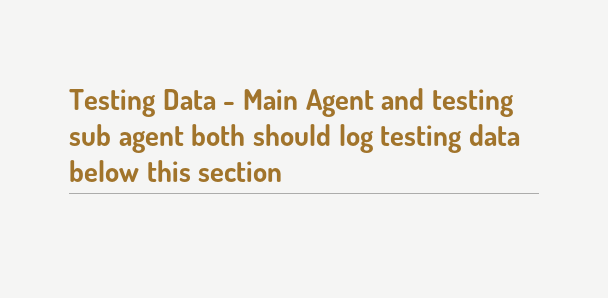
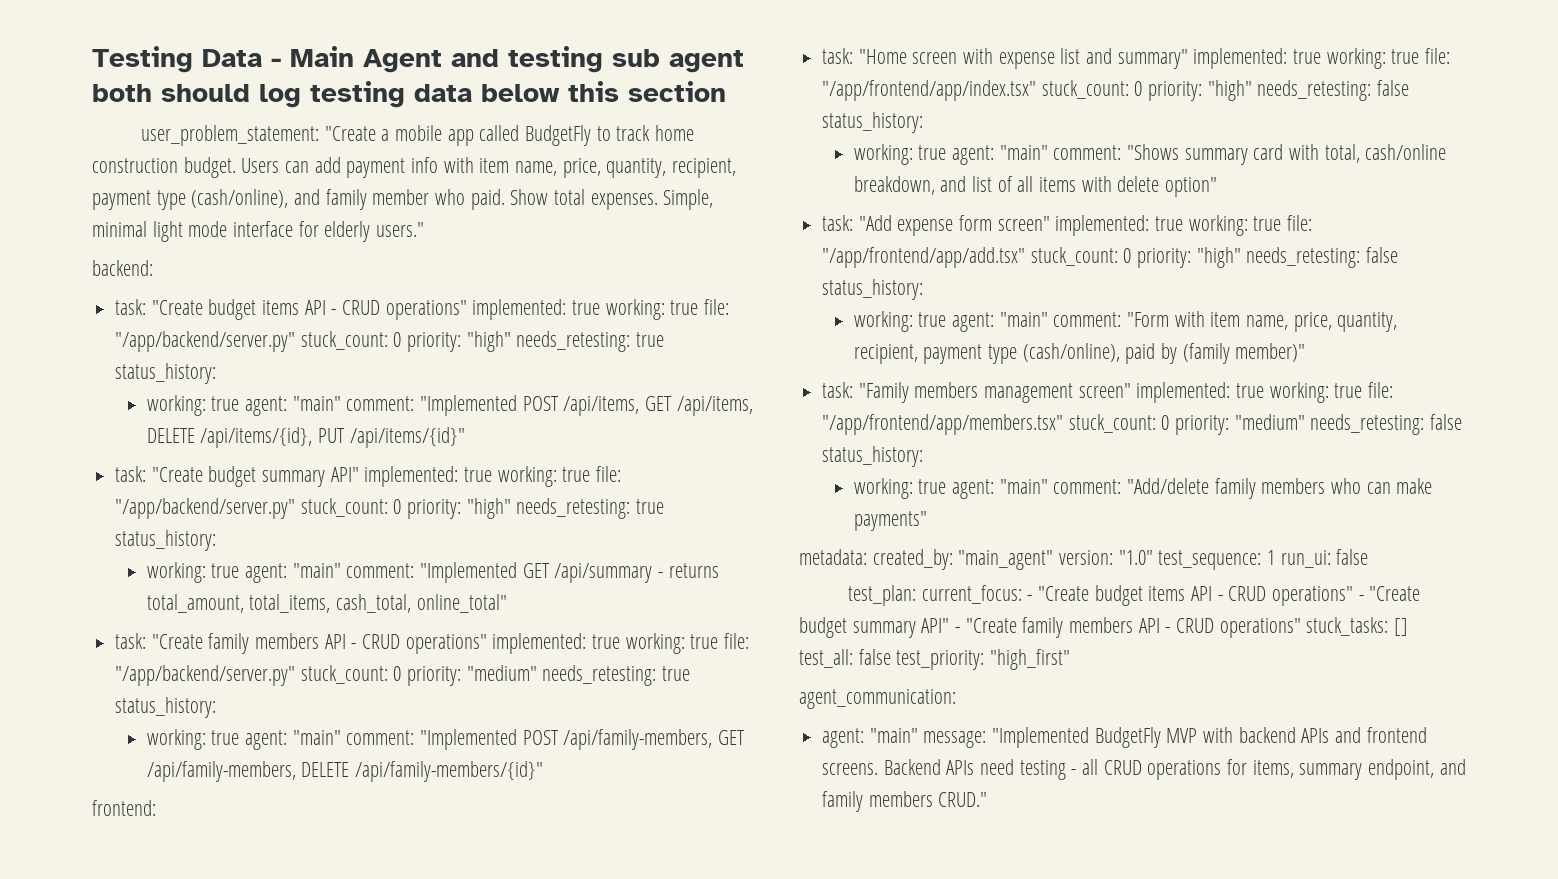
(283, 171) none -> [141,125,695,146] [92,157,737,178] [92,189,714,210] [92,221,425,242] [92,260,153,276] [115,299,730,320] [115,331,665,352] [115,363,217,384] [146,395,753,416] [146,427,465,448] [115,466,622,487] [115,498,665,519] [115,530,217,551] [146,562,719,583] [146,594,507,613] [115,633,750,654] [115,665,691,686] [115,697,217,718] [146,729,745,750] [146,761,543,782] [92,800,156,816] [822,48,1451,69] [822,80,1410,101] [822,112,924,133] [853,144,1447,165] [853,176,1217,197] [822,215,1313,236] [822,247,1399,268] [822,279,924,300] [853,311,1398,332] [853,343,1306,364] [822,382,1394,403] [822,414,1463,435] [822,446,924,467] [853,478,1433,499] [853,511,927,531] [799,549,1369,570] [848,585,1421,606] [799,617,1409,638] [799,649,1071,670] [799,689,956,709] [822,727,1427,748] [822,759,1466,780] [822,791,988,812] // user_problem_statement: "Create a mobile app called BudgetFly to track home construction budget. Users can add payment info with item name, price, quantity, recipient, payment type (cash/online), and family member who paid. Show total expenses. Simple, minimal light mode interface for elderly users." // backend: // task: "Create budget items API - CRUD operations" implemented: true working: true file: "/app/backend/server.py" stuck_count: 0 priority: "high" needs_retesting: true status_history: // working: true agent: "main" comment: "Implemented POST /api/items, GET /api/items, DELETE /api/items/{id}, PUT /api/items/{id}" // task: "Create budget summary API" implemented: true working: true file: "/app/backend/server.py" stuck_count: 0 priority: "high" needs_retesting: true status_history: // working: true agent: "main" comment: "Implemented GET /api/summary - returns total_amount, total_items, cash_total, online_total" // task: "Create family members API - CRUD operations" implemented: true working: true file: "/app/backend/server.py" stuck_count: 0 priority: "medium" needs_retesting: true status_history: // working: true agent: "main" comment: "Implemented POST /api/family-members, GET /api/family-members, DELETE /api/family-members/{id}" // frontend: // task: "Home screen with expense list and summary" implemented: true working: true file: "/app/frontend/app/index.tsx" stuck_count: 0 priority: "high" needs_retesting: false status_history: // working: true agent: "main" comment: "Shows summary card with total, cash/online breakdown, and list of all items with delete option" // task: "Add expense form screen" implemented: true working: true file: "/app/frontend/app/add.tsx" stuck_count: 0 priority: "high" needs_retesting: false status_history: // working: true agent: "main" comment: "Form with item name, price, quantity, recipient, payment type (cash/online), paid by (family member)" // task: "Family members management screen" implemented: true working: true file: "/app/frontend/app/members.tsx" stuck_count: 0 priority: "medium" needs_retesting: false status_history: // working: true agent: "main" comment: "Add/delete family members who can make payments" // metadata: created_by: "main_agent" version: "1.0" test_sequence: 1 run_ui: false // test_plan: current_focus: - "Create budget items API - CRUD operations" - "Create budget summary API" - "Create family members API - CRUD operations" stuck_tasks: [] test_all: false test_priority: "high_first" // agent_communication: // agent: "main" message: "Implemented BudgetFly MVP with backend APIs and frontend screens. Backend APIs need testing - all CRUD operations for items, summary endpoint, and family members CRUD."

